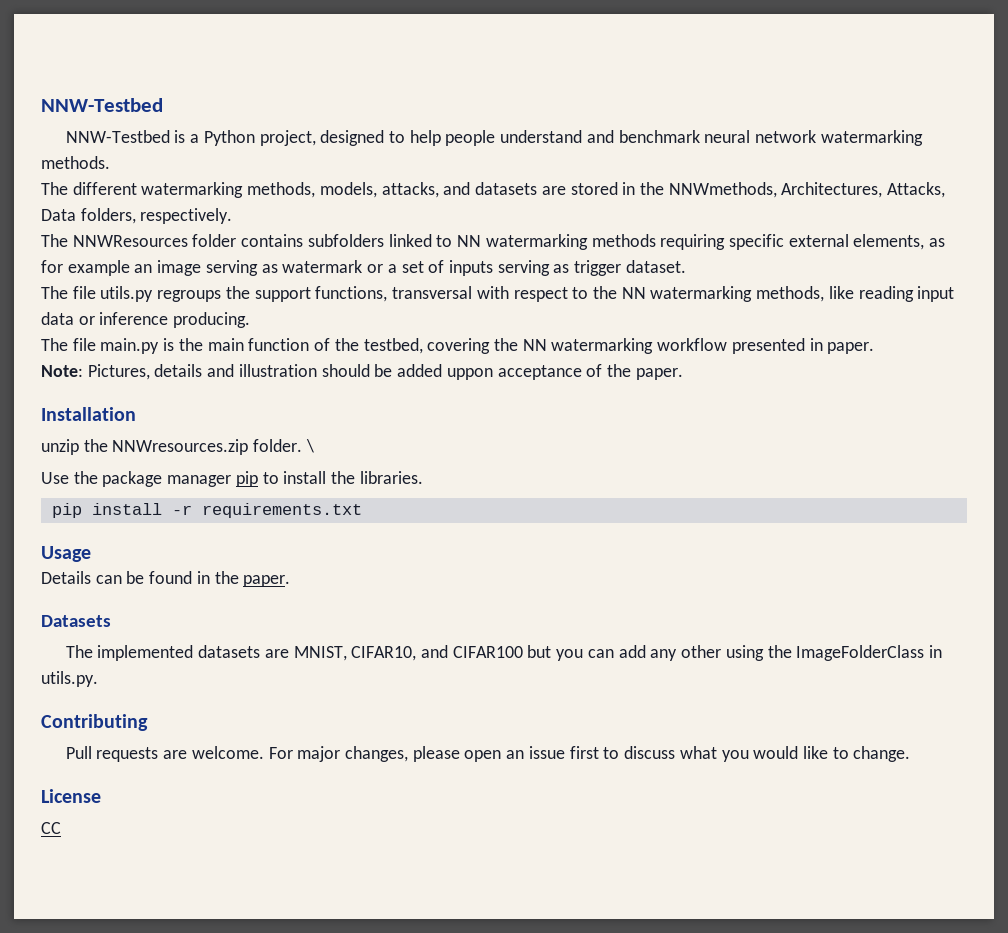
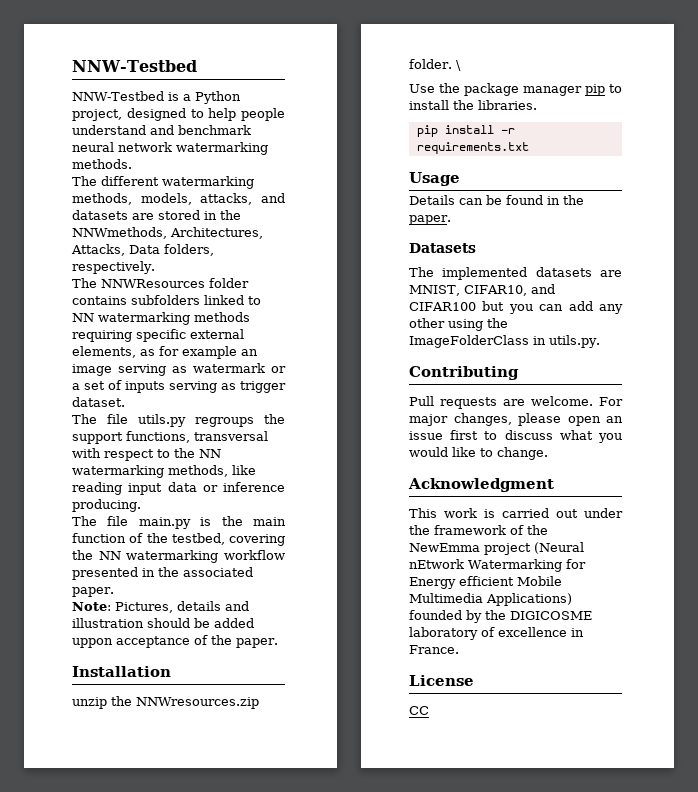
(823, 344) none -> [158,567,253,577] the associated
(911, 754) none -> [408,478,554,492] [409,508,623,518] [409,525,548,535] [409,542,584,555] [409,559,586,572] [409,576,562,589] [409,593,572,606] [409,610,592,623] [409,627,584,640] [409,645,459,654] // Acknowledgment // This work is carried out under the framework of the NewEmma project (Neural nEtwork Watermarking for Energy efficient Mobile Multimedia Applications) founded by the DIGICOSME laboratory of excellence in France.

